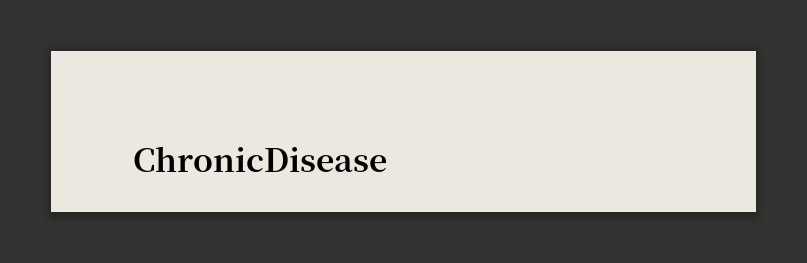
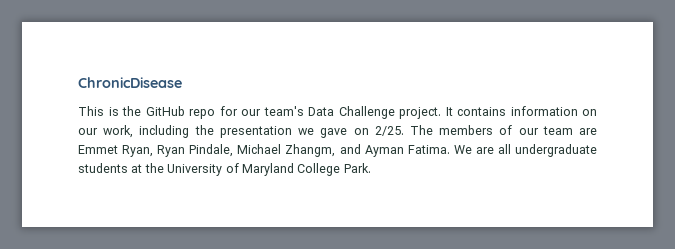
(387, 159) none -> [78,106,597,119] [78,125,598,138] [78,144,597,157] [78,163,371,176] // This is the GitHub repo for our team's Data Challenge project. It contains information on our work, including the presentation we gave on 2/25. The members of our team are Emmet Ryan, Ryan Pindale, Michael Zhangm, and Ayman Fatima. We are all undergraduate students at the University of Maryland College Park.

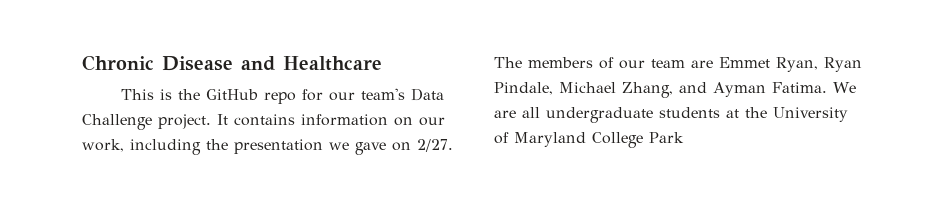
[78,77,182,88] ChronicDisease -> [82,55,382,71] Chronic Disease and Healthcare
[374,126,404,136] 2/25. -> [417,139,453,152] 2/27.
[285,144,336,157] Zhangm, -> [622,82,673,98] Zhang,
[343,163,371,173] Park. -> [649,132,684,143] Park

